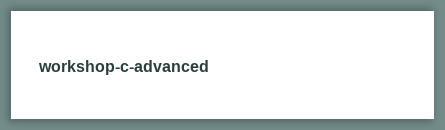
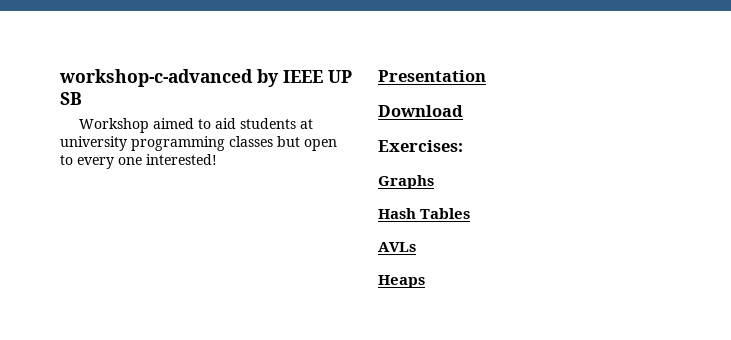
(209, 67) none -> [257,69,352,87] [60,92,82,105] [78,118,313,133] [60,136,337,151] [60,154,217,169] [378,70,486,82] [378,105,463,117] [378,140,463,152] [378,175,434,189] [378,208,471,219] [378,242,416,252] [378,275,425,288] by IEEE UP SB // Workshop aimed to aid students at university programming classes but open to every one interested! // Presentation // Download // Exercises: // Graphs // Hash Tables // AVLs // Heaps

